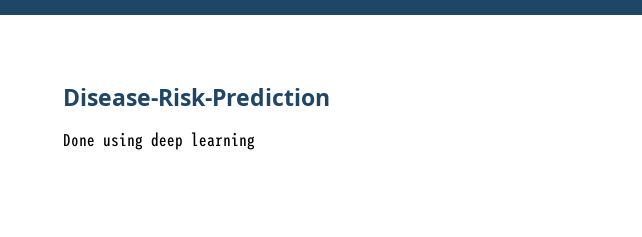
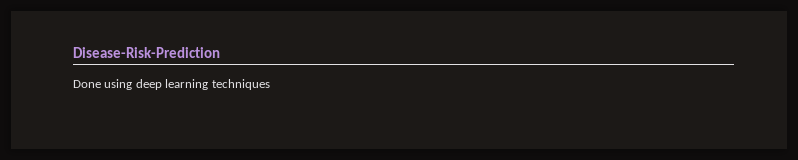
(255, 141) none -> [211,79,270,90] techniques

